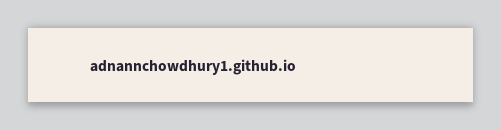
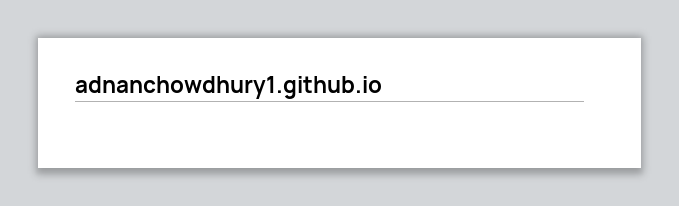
[90,59,296,75] adnannchowdhury1.github.io -> [75,76,382,99] adnanchowdhury1.github.io

